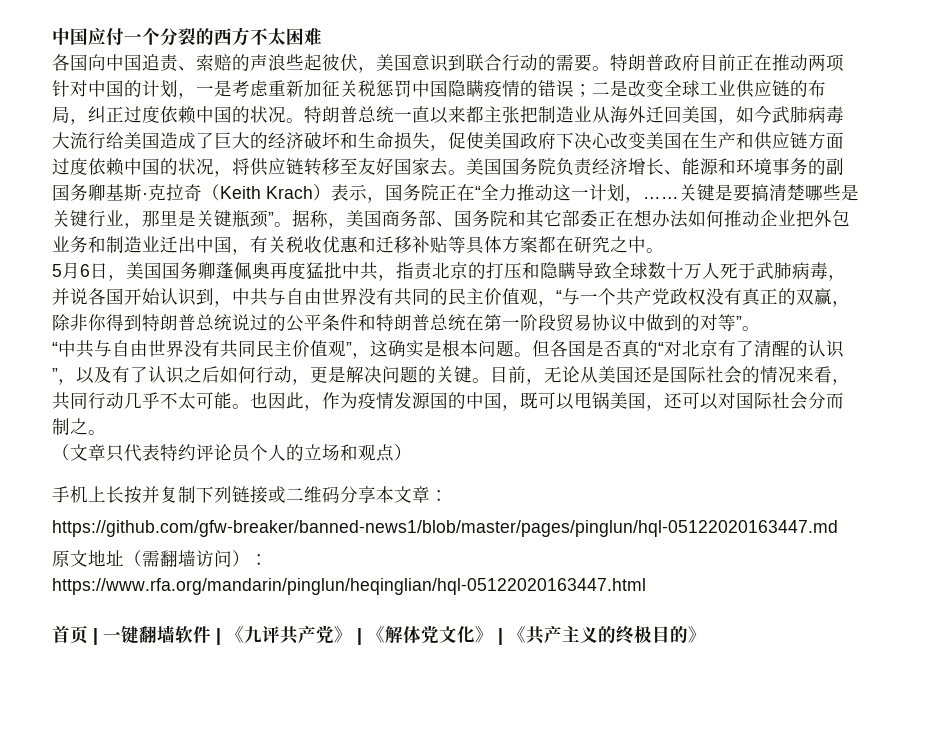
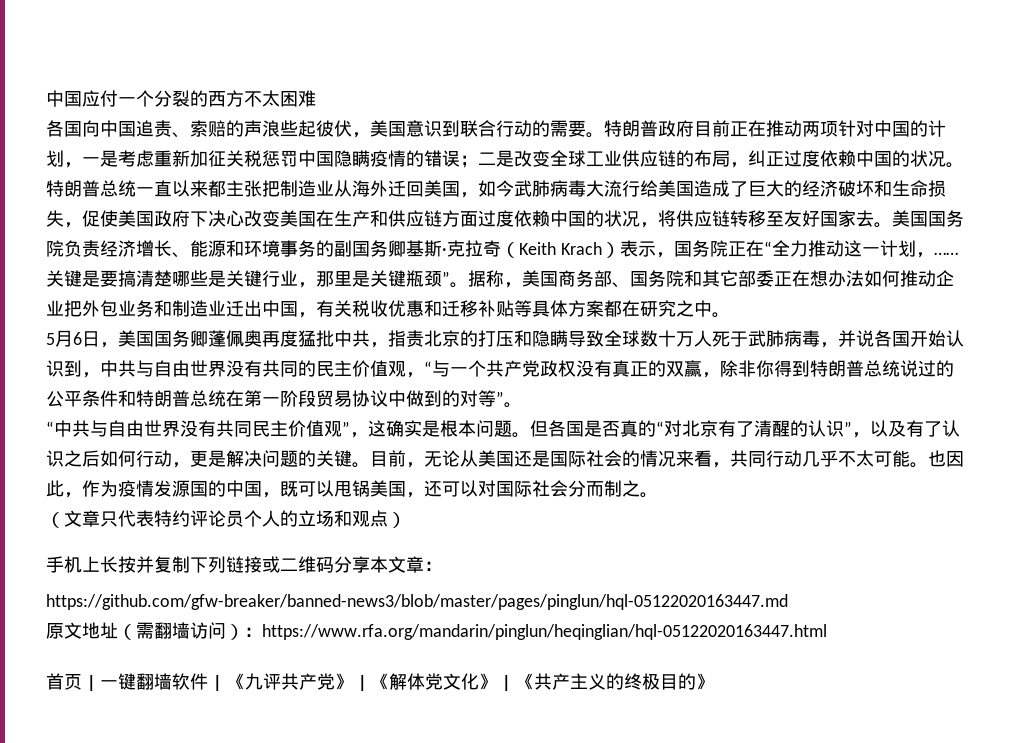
[52,520,838,537] https://github.com/gfw-breaker/banned-news1/blob/master/pages/pinglun/hql-05122020163447.md -> [46,594,788,610] https://github.com/gfw-breaker/banned-news3/blob/master/pages/pinglun/hql-05122020163447.md

